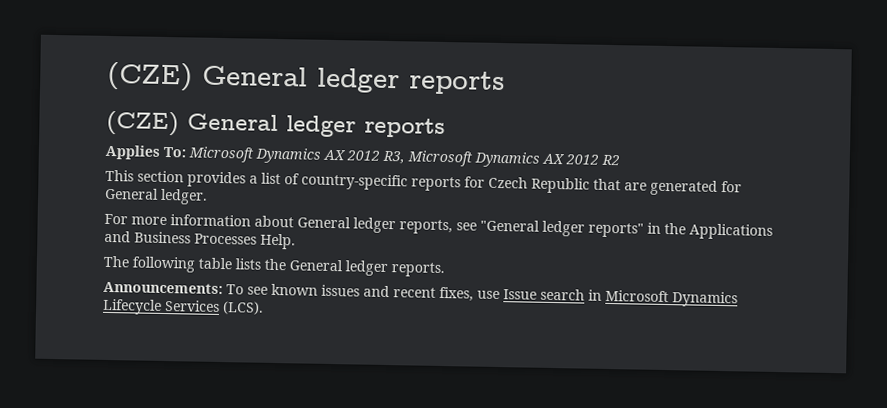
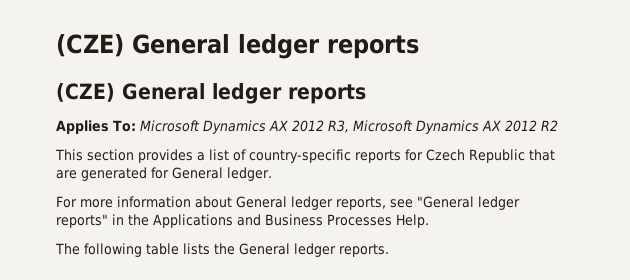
[103,281,738,308] [102,298,264,315] // Announcements: To see known issues and recent fixes, use Issue search in Microsoft Dynamics Lifecycle Services (LCS). -> (389, 250) none

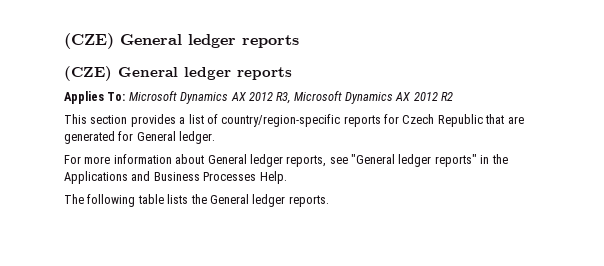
[249,149,351,163] country-specific -> [221,114,341,127] country/region-specific

